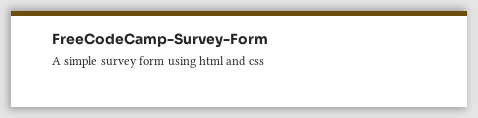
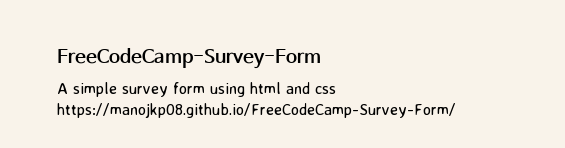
(264, 62) none -> [57,103,456,118] https://manojkp08.github.io/FreeCodeCamp-Survey-Form/

